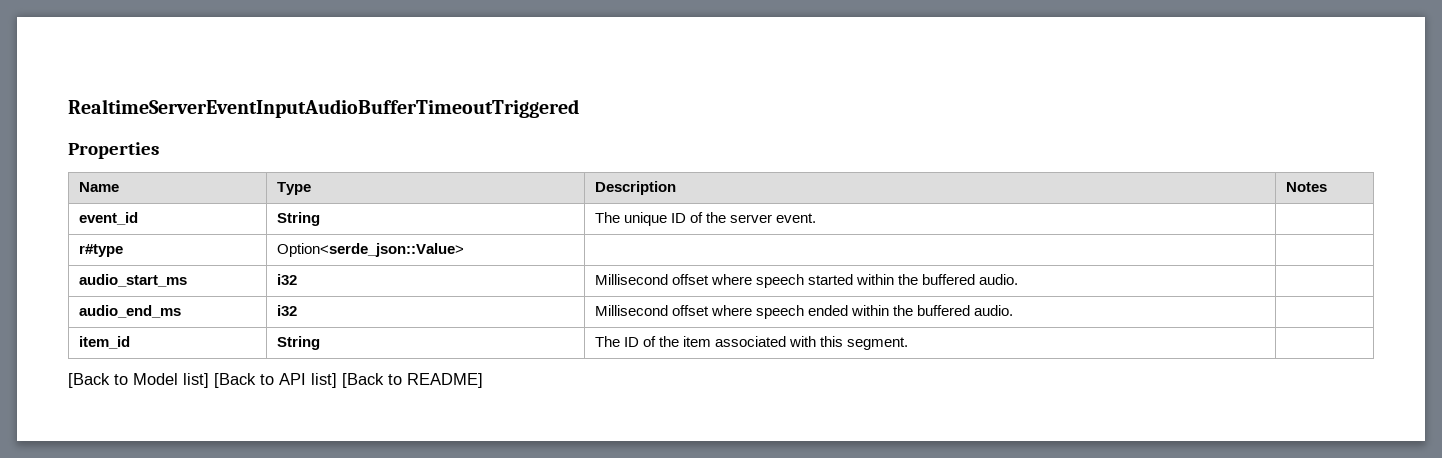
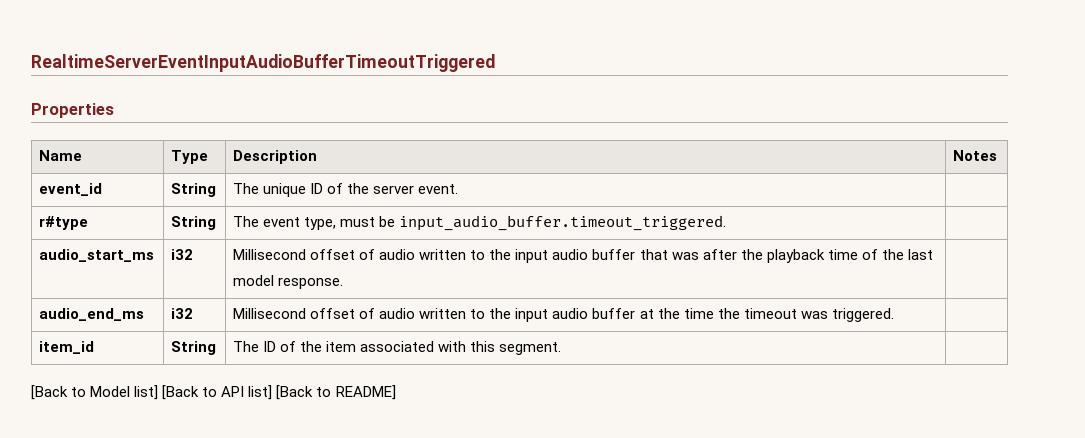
[277,243,465,257] [79,274,188,287] [277,274,298,285] [595,274,1019,288] [79,305,182,318] [277,305,298,316] [595,305,1014,319] Option<serde_json::Value> | | // audio_start_ms | i32 | Millisecond offset where speech started within the buffered audio. | // audio_end_ms | i32 | Millisecond offset where speech ended within the buffered audio. -> [171,216,217,230] [233,215,727,231] [39,249,155,262] [171,249,194,260] [233,249,933,263] [233,275,344,289] [39,308,145,321] [171,308,194,319] [233,308,894,322] String | The event type, must be input_audio_buffer.timeout_triggered. | // audio_start_ms | i32 | Millisecond offset of audio written to the input audio buffer that was after the playback time of the last model response. | // audio_end_ms | i32 | Millisecond offset of audio written to the input audio buffer at the time the timeout was triggered.

